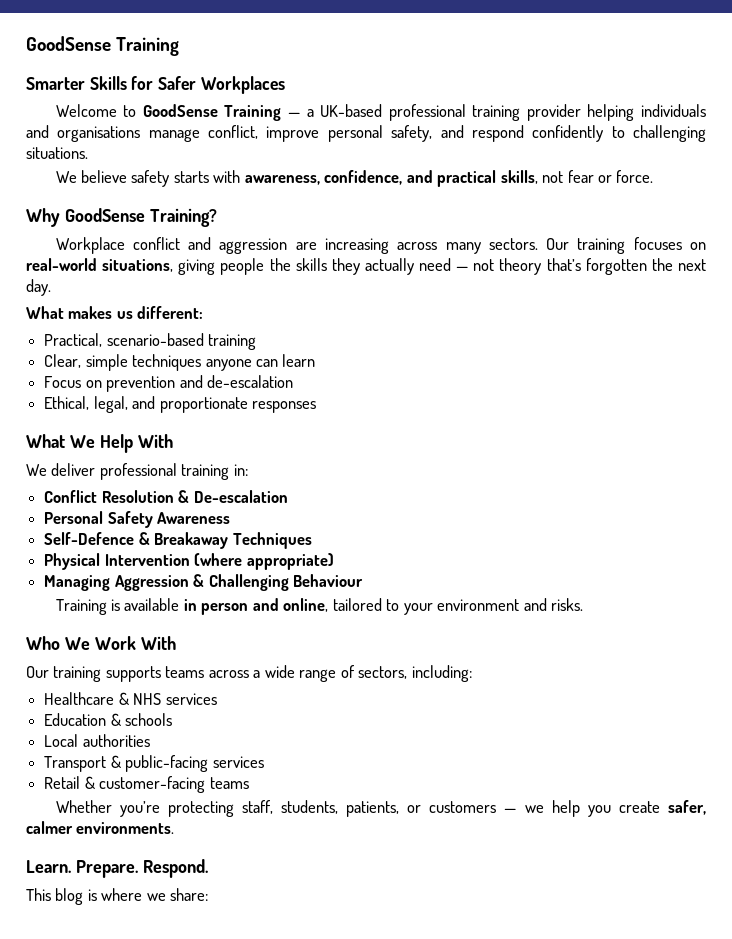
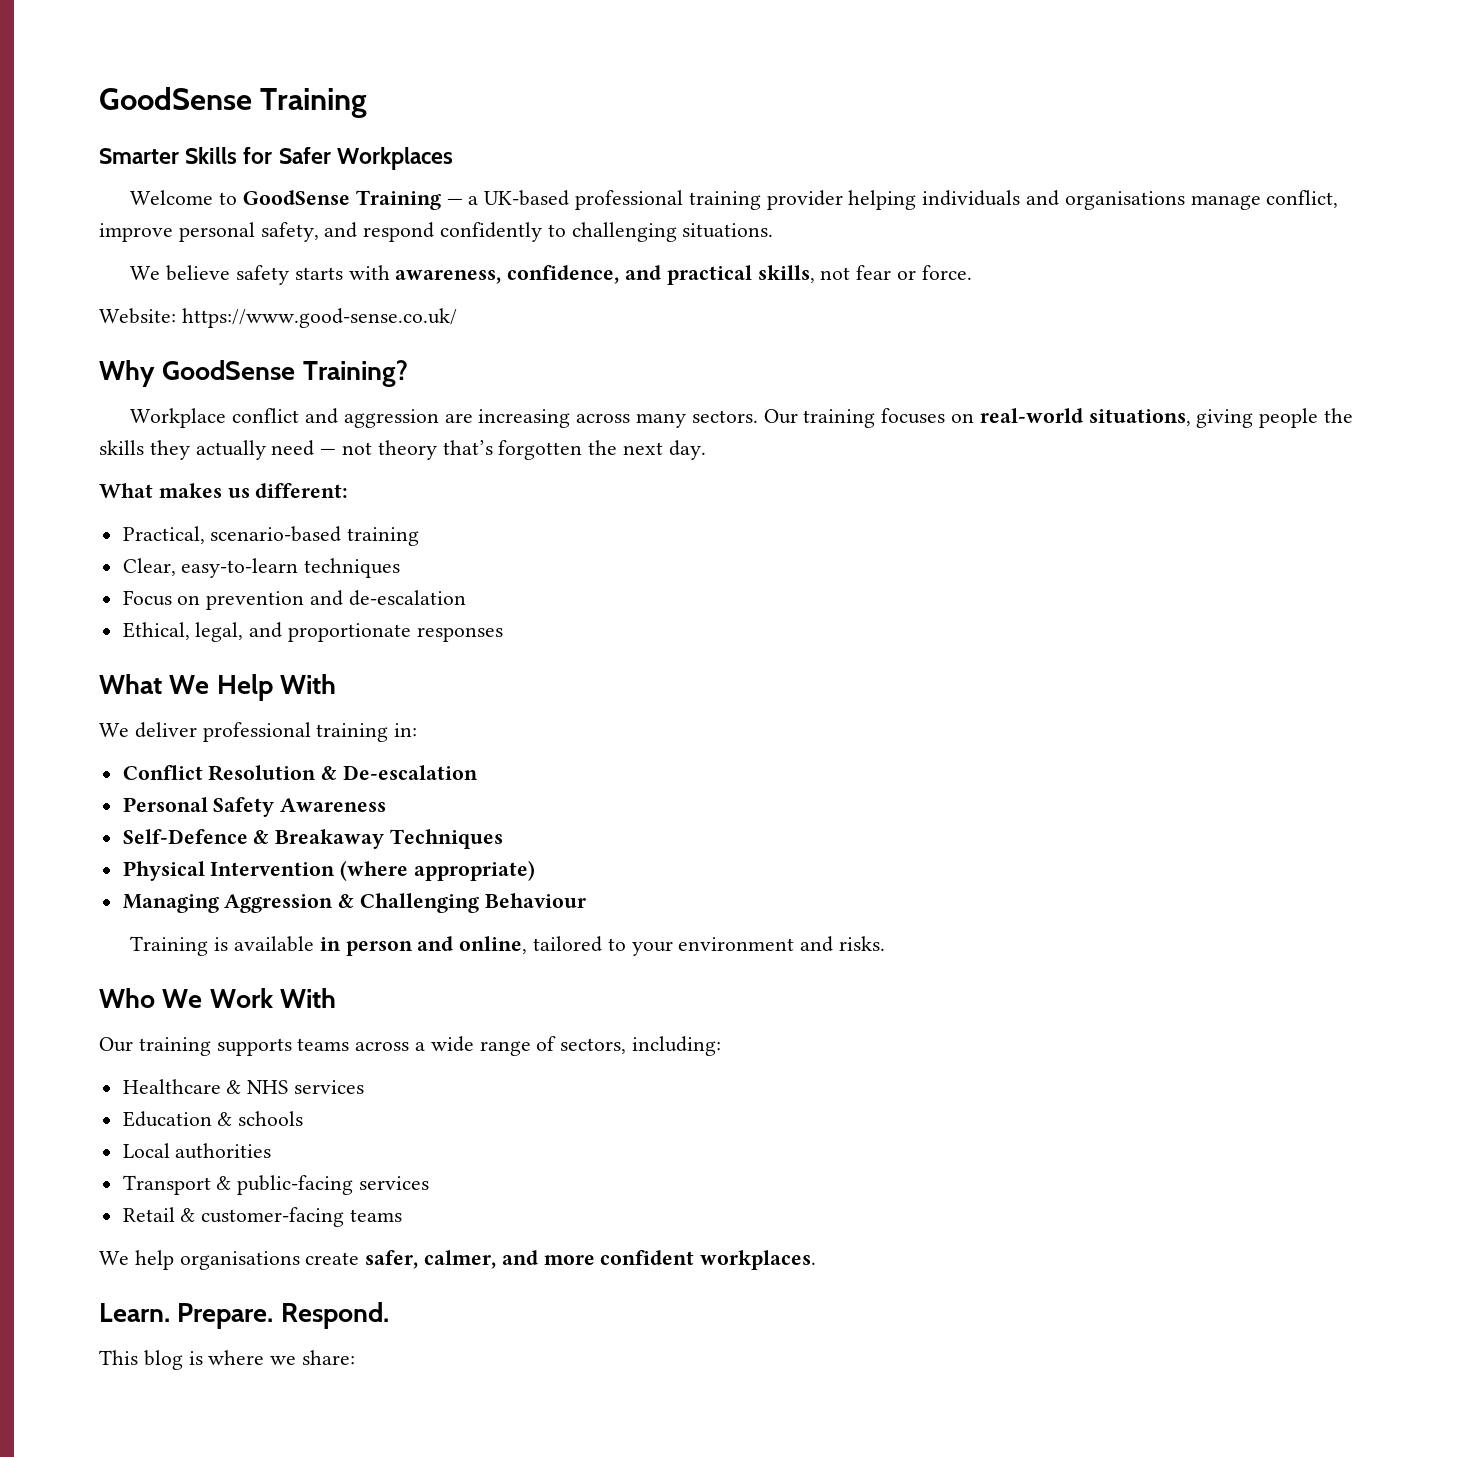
(654, 176) none -> [99,308,457,328] // Website: https://www.good-sense.co.uk/
[85,354,128,371] simple -> [181,558,299,578] easy-to-learn
[205,354,316,371] anyone can learn -> (401, 568) none
[55,800,706,817] [26,821,175,834] Whether you’re protecting staff, students, patients, or customers — we help you create safer, calmer environments. -> [99,1250,817,1270] We help organisations create safer, calmer, and more confident workplaces.

